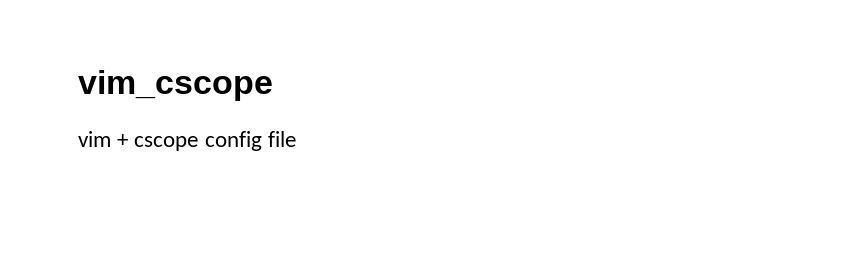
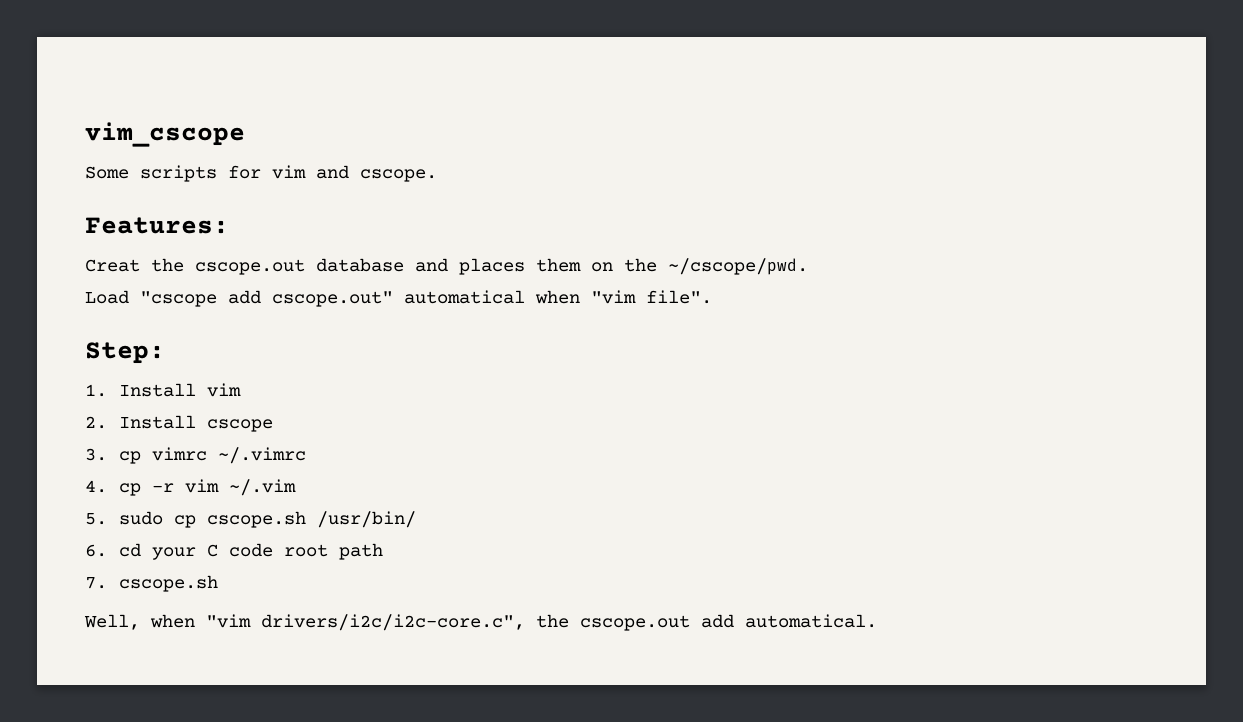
[78,131,296,151] vim + cscope config file -> [85,165,437,182] [85,217,229,234] [85,258,808,275] [85,290,712,307] [85,342,165,364] [85,383,242,397] [85,415,274,432] [85,447,307,464] [85,479,297,496] [85,511,417,528] [85,543,384,560] [85,575,219,592] [84,614,877,631] Some scripts for vim and cscope. // Features: // Creat the cscope.out database and places them on the ~/cscope/pwd. // Load "cscope add cscope.out" automatical when "vim file". // Step: // 1. Install vim // 2. Install cscope // 3. cp vimrc ~/.vimrc // 4. cp -r vim ~/.vim // 5. sudo cp cscope.sh /usr/bin/ // 6. cd your C code root path // 7. cscope.sh // Well, when "vim drivers/i2c/i2c-core.c", the cscope.out add automatical.

